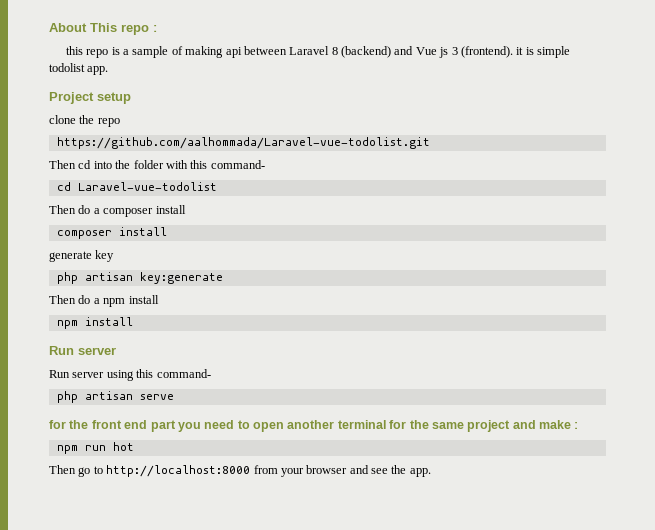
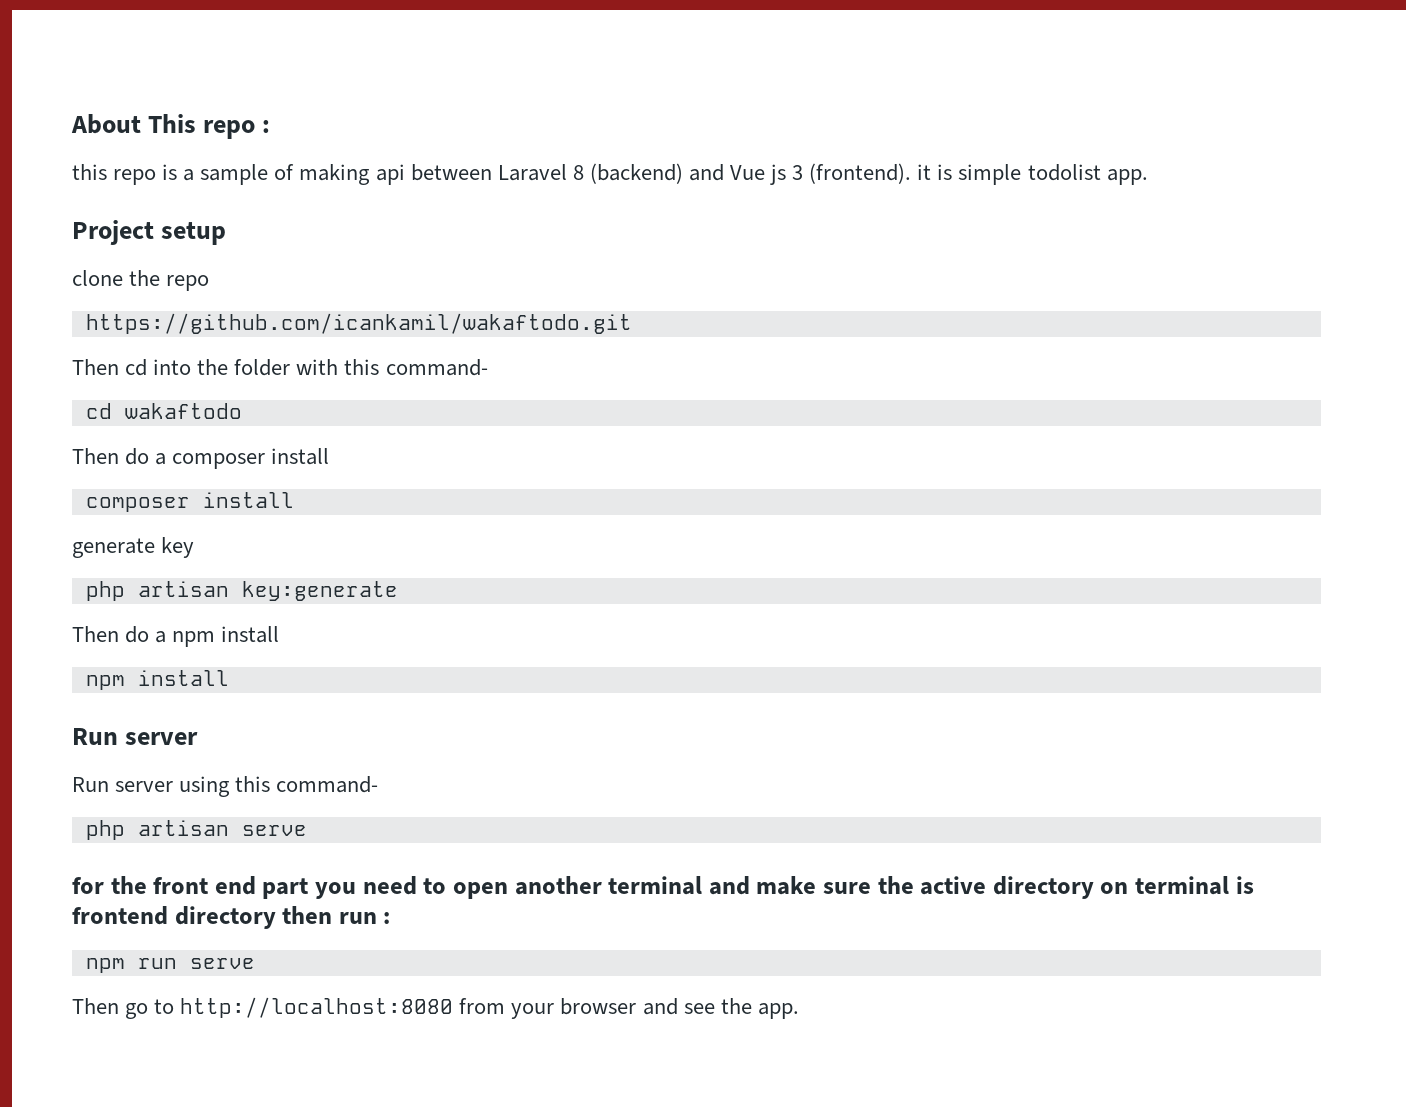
[56,137,430,149] https://github.com/aalhommada/Laravel-vue-todolist.git -> [85,313,632,334] https://github.com/icankamil/wakaftodo.git
[77,182,217,191] Laravel-vue-todolist -> [124,403,242,419] wakaftodo
[389,420,571,432] for the same project and make -> [708,876,1254,899] [72,906,377,929] and make sure the active directory on terminal is frontend directory then run
[112,442,134,451] hot -> [189,958,255,969] serve
[106,465,251,477] http://localhost:8000 -> [180,997,454,1018] http://localhost:8080

